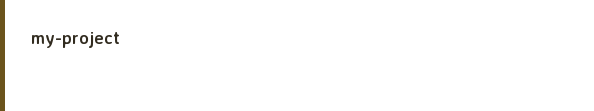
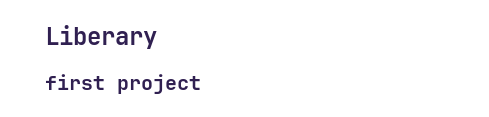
[31,32,120,48] my-project -> [45,25,157,49] [45,74,201,94] Liberary // first project

